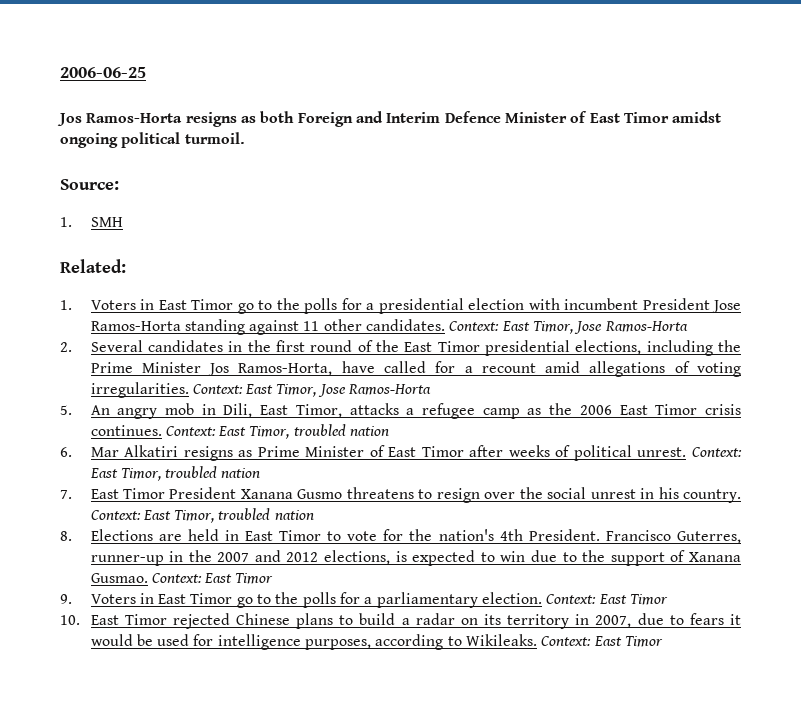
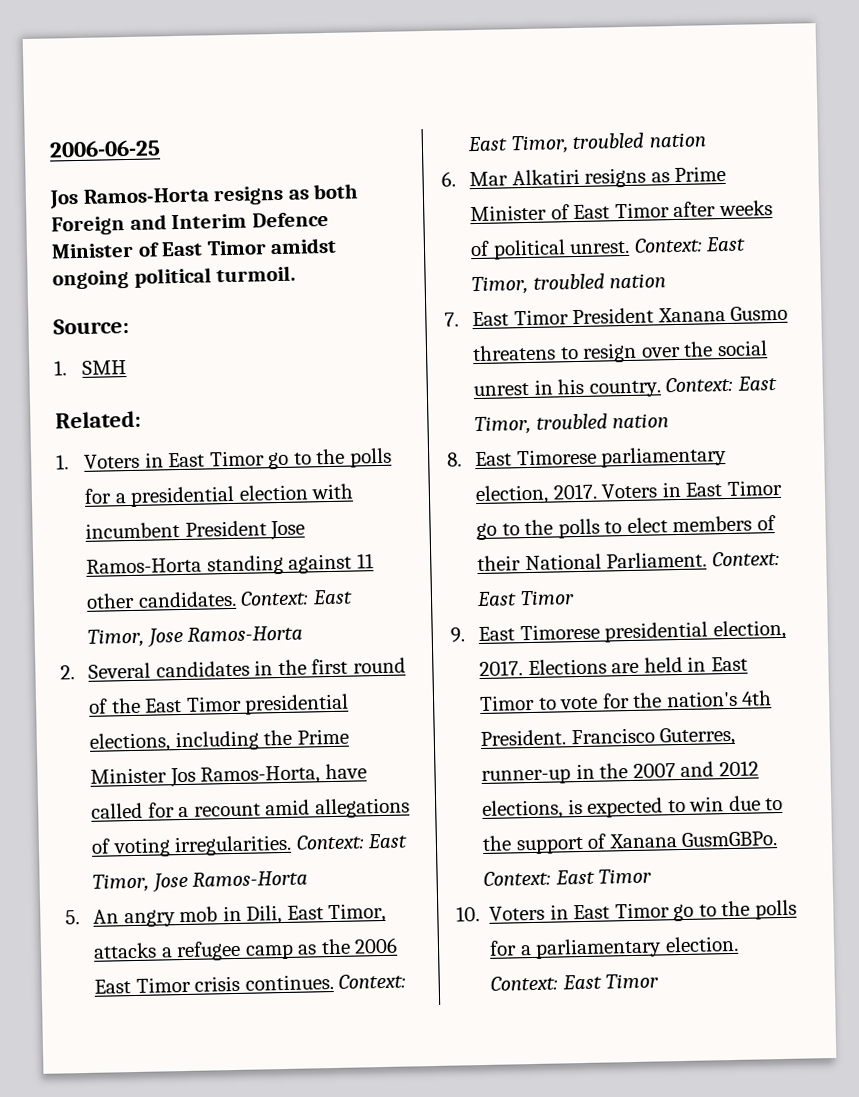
(72, 536) none -> [475,446,728,468] [475,479,782,506] [476,515,776,541] [477,550,780,572] [476,590,575,607] [450,619,786,643] [479,660,524,677] East Timorese parliamentary election, 2017. Voters in East Timor go to the polls to elect members of their National Parliament. Context: East Timor // 9. East Timorese presidential election, 2017.
[90,573,274,584] [60,594,72,604] Gusmao. Context: East Timor // 9. -> [681,831,779,847] [483,868,653,886] [456,906,480,922] GusmGBPo. Context: East Timor // 10.
[60,613,741,629] [90,634,664,650] // 10. East Timor rejected Chinese plans to build a radar on its territory in 2007, due to fears it would be used for intelligence purposes, according to Wikileaks. Context: East Timor -> (660, 981) none

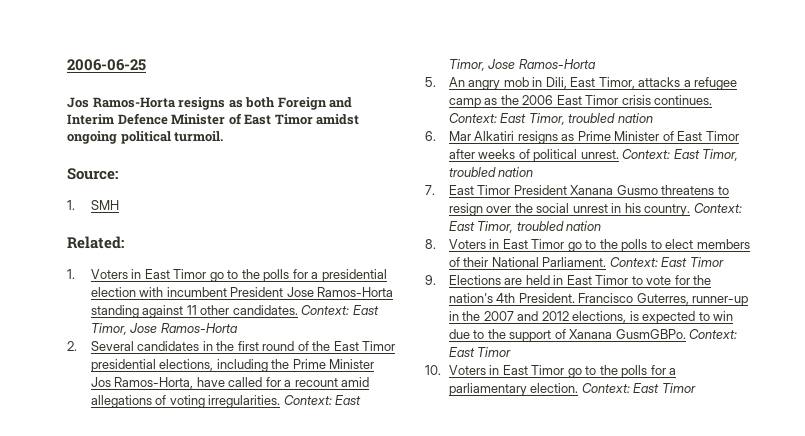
[475,446,728,468] [475,483,598,506] East Timorese parliamentary election, 2017. -> (436, 244) none
[478,619,786,643] [479,660,524,677] East Timorese presidential election, 2017. -> (436, 280) none

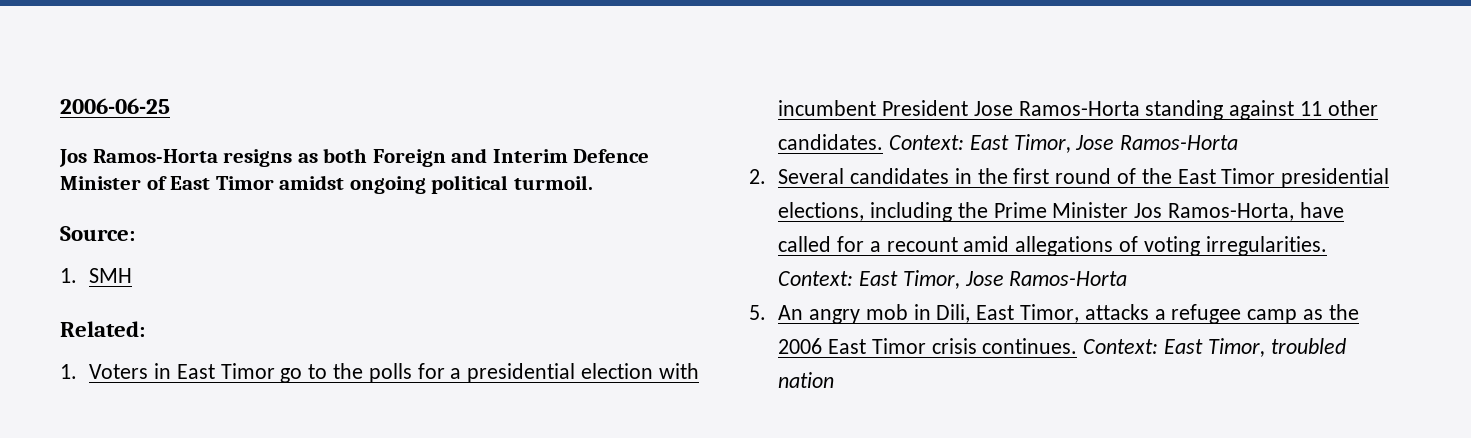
[425,131,739,144] [448,149,739,162] [448,167,534,177] [425,185,729,195] [448,203,742,216] [448,221,602,233] [425,239,750,252] [448,257,724,267] [425,275,712,285] [448,293,749,306] [448,311,734,324] [448,329,738,342] [448,347,512,357] [425,365,677,378] [448,383,696,396] // 6. Mar Alkatiri resigns as Prime Minister of East Timor after weeks of political unrest. Context: East Timor, troubled nation // 7. East Timor President Xanana Gusmo threatens to resign over the social unrest in his country. Context: East Timor, troubled nation // 8. Voters in East Timor go to the polls to elect members of their National Parliament. Context: East Timor // 9. Elections are held in East Timor to vote for the nation's 4th President. Francisco Guterres, runner-up in the 2007 and 2012 elections, is expected to win due to the support of Xanana GusmGBPo. Context: East Timor // 10. Voters in East Timor go to the polls for a parliamentary election. Context: East Timor -> (835, 380) none

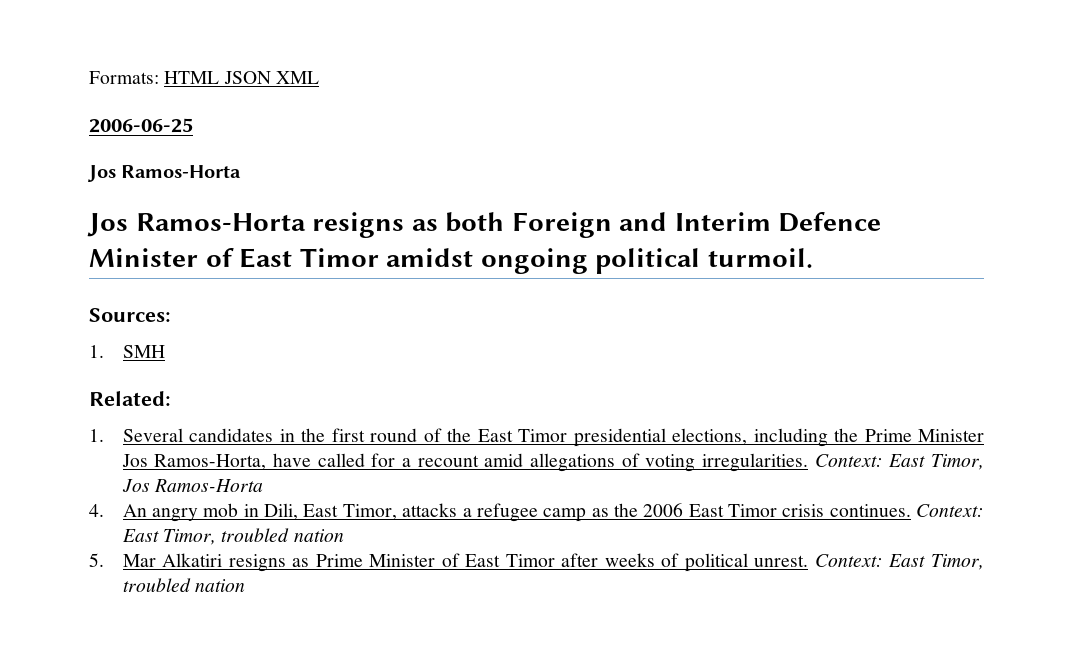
(60, 106) none -> [89,71,319,84] Formats: HTML JSON XML //
(218, 156) none -> [87,213,306,237] // Jos Ramos-Horta
[60,226,135,241] Source: -> [89,308,171,322] Sources:
[89,363,699,383] [778,100,1378,120] [778,134,1239,153] [749,169,766,184] Voters in East Timor go to the polls for a presidential election with incumbent President Jose Ramos-Horta standing against 11 other candidates. Context: East Timor, Jose Ramos-Horta // 2. -> (104, 435) none
[964,271,1128,286] [749,305,766,320] Jose Ramos-Horta // 5. -> [121,479,264,492] [89,504,104,517] Jos Ramos-Horta // 4.
(835, 380) none -> [89,553,984,572] [122,578,246,592] // 5. Mar Alkatiri resigns as Prime Minister of East Timor after weeks of political unrest. Context: East Timor, troubled nation

